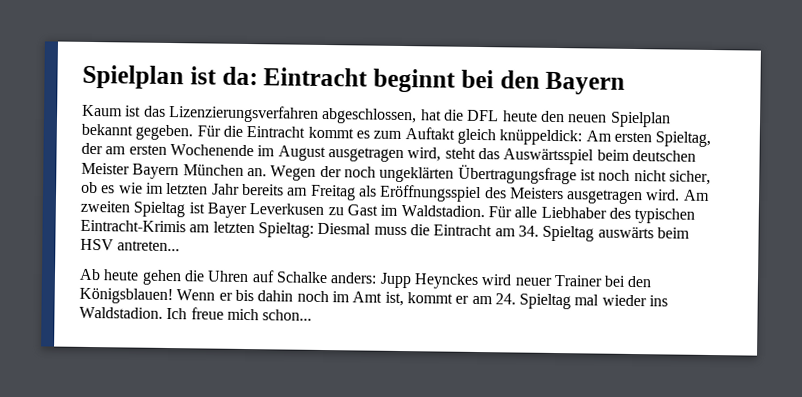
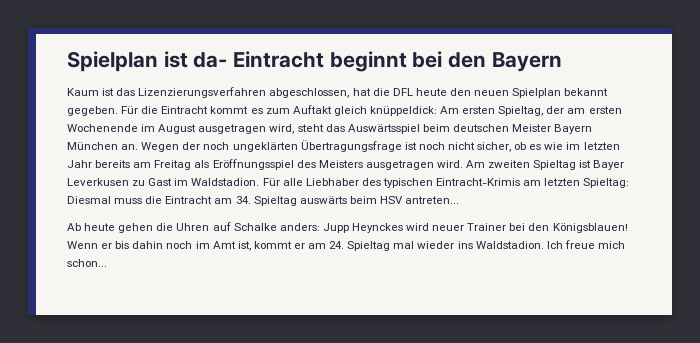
[221,66,258,86] da: -> [193,52,228,68] da-

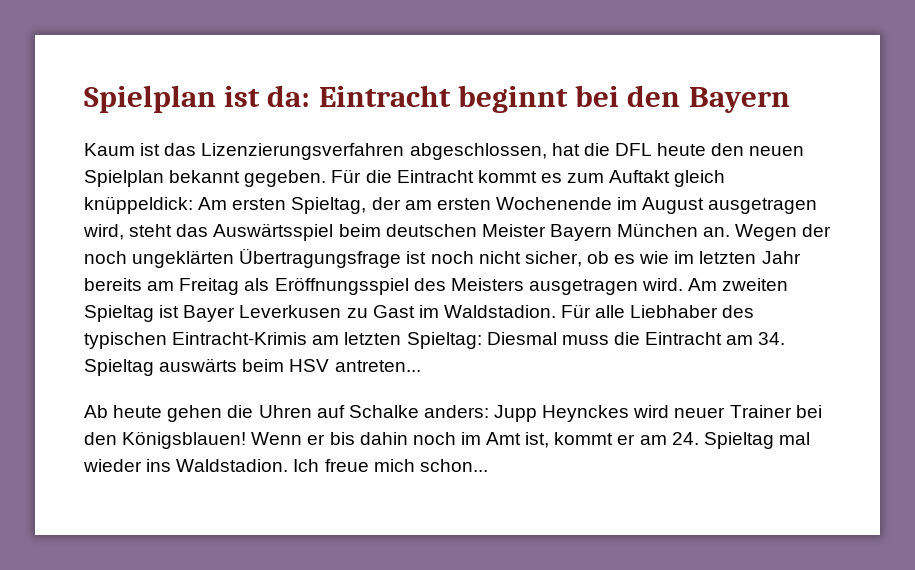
[193,52,228,68] da- -> [267,85,311,107] da:

